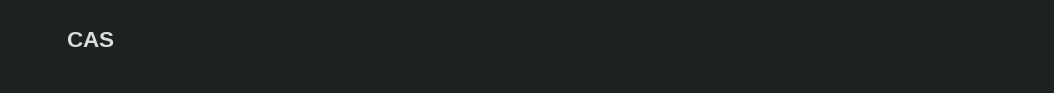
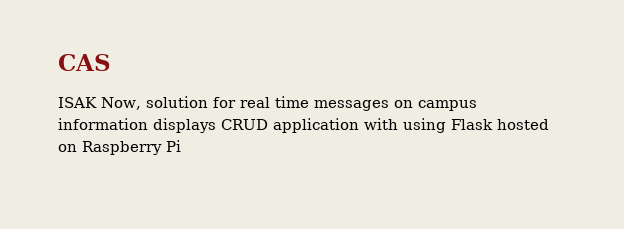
(114, 39) none -> [58,96,477,111] [58,118,549,133] [58,140,181,155] // ISAK Now, solution for real time messages on campus information displays CRUD application with using Flask hosted on Raspberry Pi

